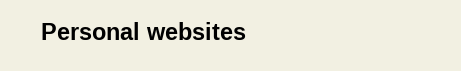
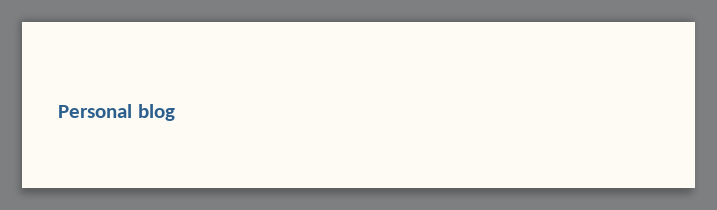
[146,22,246,40] websites -> [137,104,175,121] blog

